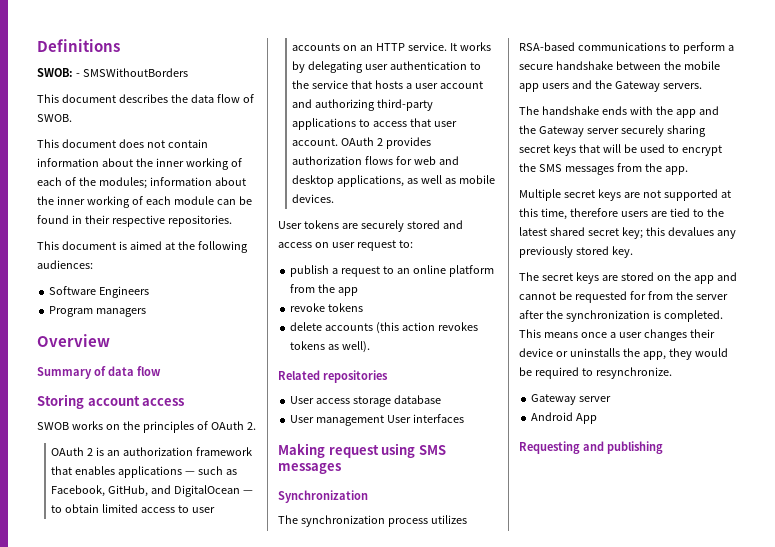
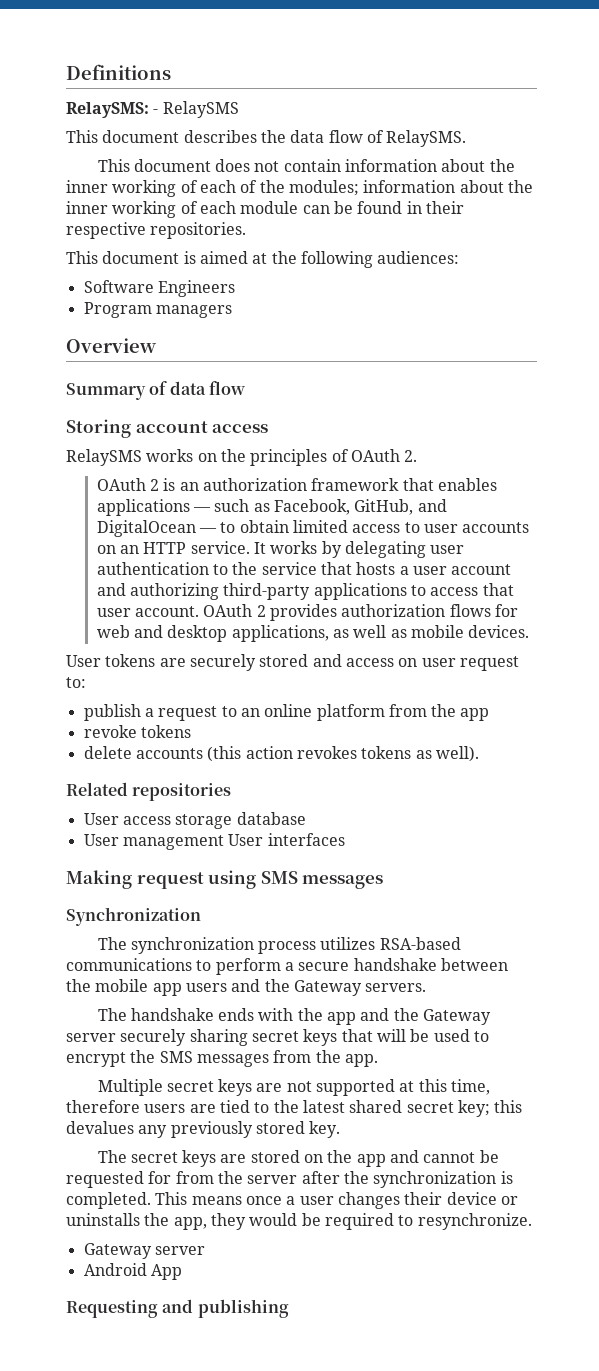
[37,68,188,77] SWOB: - SMSWithoutBorders -> [66,101,239,118] RelaySMS: - RelaySMS
[37,114,72,122] SWOB. -> [386,130,467,147] RelaySMS.
[37,422,69,430] SWOB -> [66,449,142,466] RelaySMS

